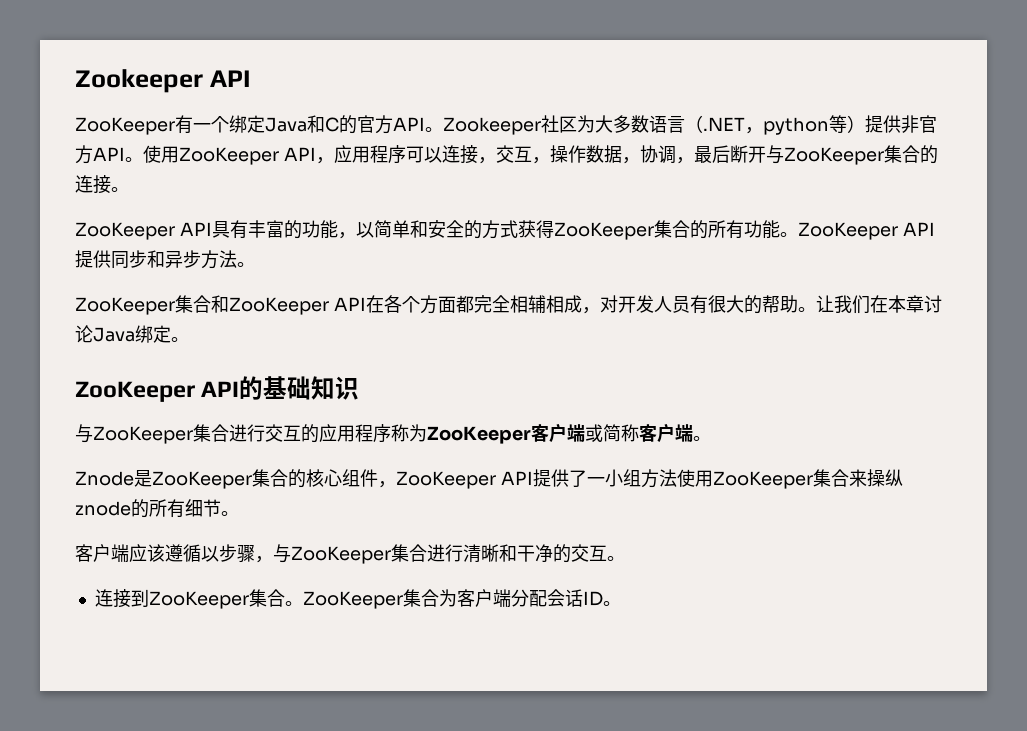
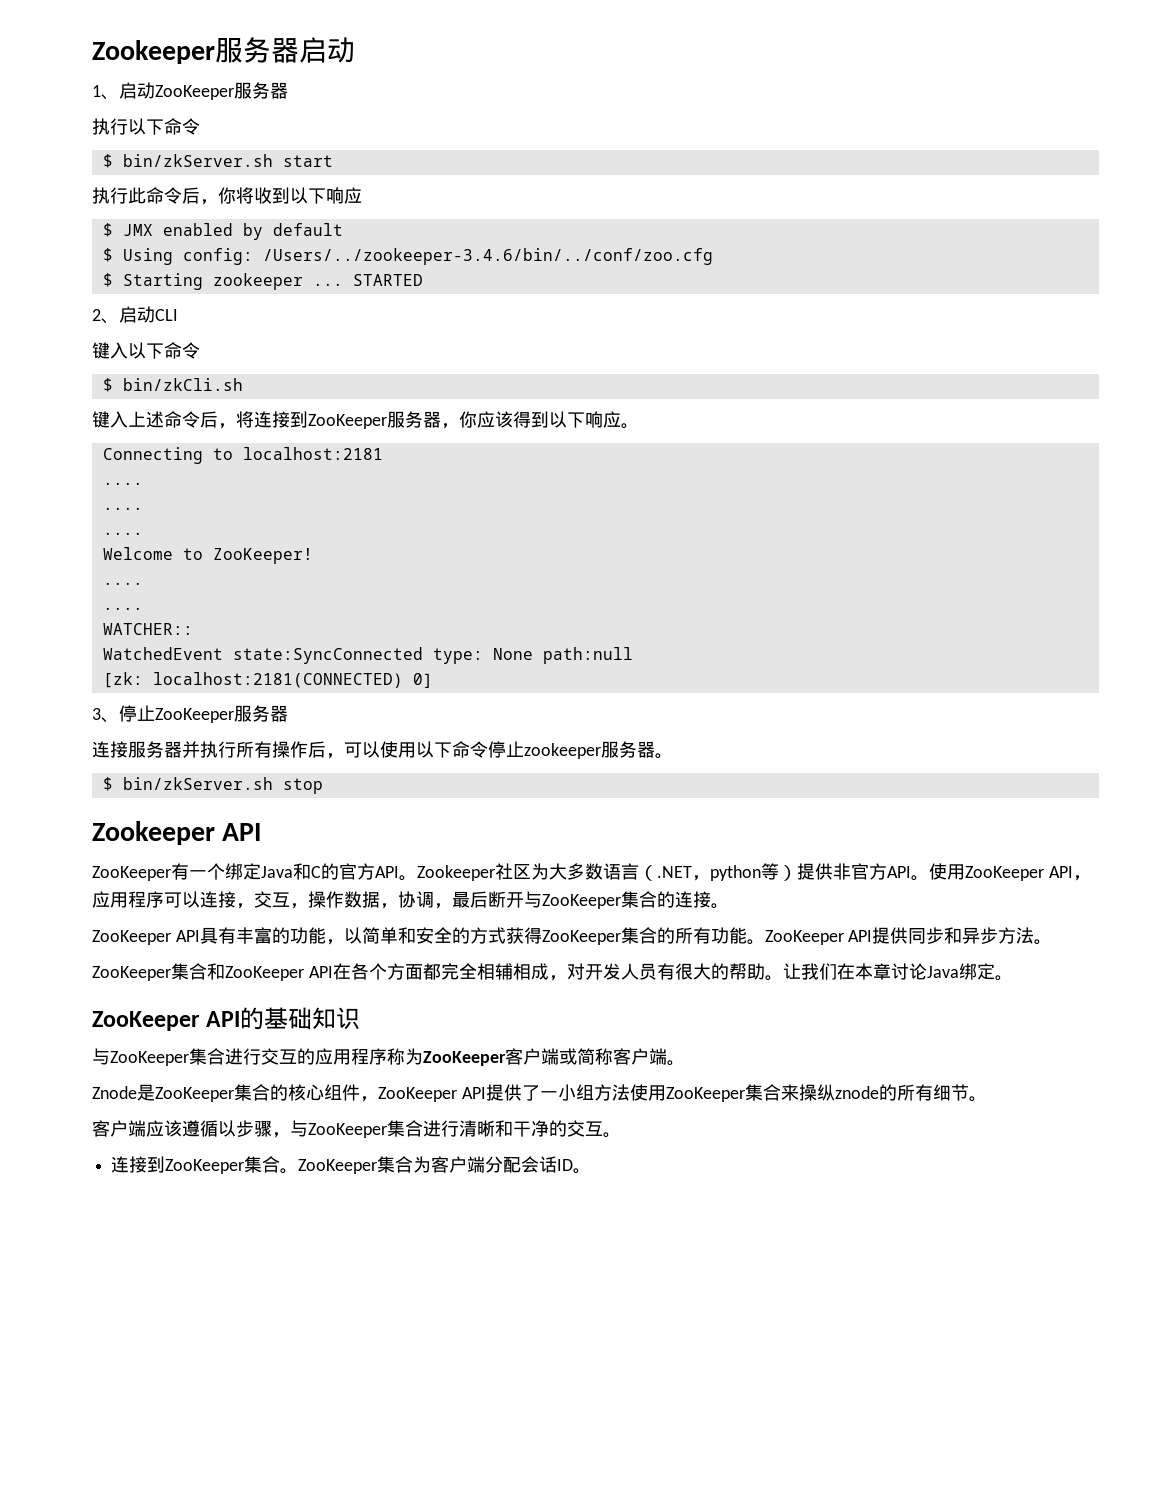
[75,69,203,93] Zookeeper -> [92,37,355,64] [92,82,288,100] [92,118,200,135] [102,154,333,168] [92,187,362,205] [102,223,343,240] [102,248,713,265] [102,273,423,290] [92,306,178,324] [92,342,200,359] [102,378,243,392] [92,411,639,429] [102,447,383,464] [102,482,143,485] [102,507,143,510] [102,532,143,535] [102,547,313,564] [102,582,143,585] [102,607,143,610] [102,623,193,635] [102,647,633,664] [102,672,433,688] [92,705,288,723] [92,741,673,759] [102,777,323,794] [92,821,215,845] Zookeeper服务器启动 // 1、启动ZooKeeper服务器 // 执行以下命令 // $ bin/zkServer.sh start // 执行此命令后，你将收到以下响应 // $ JMX enabled by default // $ Using config: /Users/../zookeeper-3.4.6/bin/../conf/zoo.cfg // $ Starting zookeeper ... STARTED // 2、启动CLI // 键入以下命令 // $ bin/zkCli.sh // 键入上述命令后，将连接到ZooKeeper服务器，你应该得到以下响应。 // Connecting to localhost:2181 // .... // .... // .... // Welcome to ZooKeeper! // .... // .... // WATCHER:: // WatchedEvent state:SyncConnected type: None path:null // [zk: localhost:2181(CONNECTED) 0] // 3、停止ZooKeeper服务器 // 连接服务器并执行所有操作后，可以使用以下命令停止zookeeper服务器。 // $ bin/zkServer.sh stop // Zookeeper

